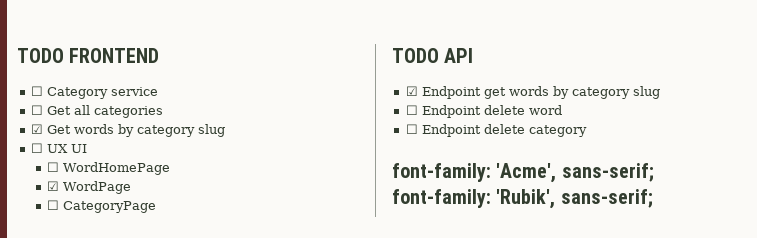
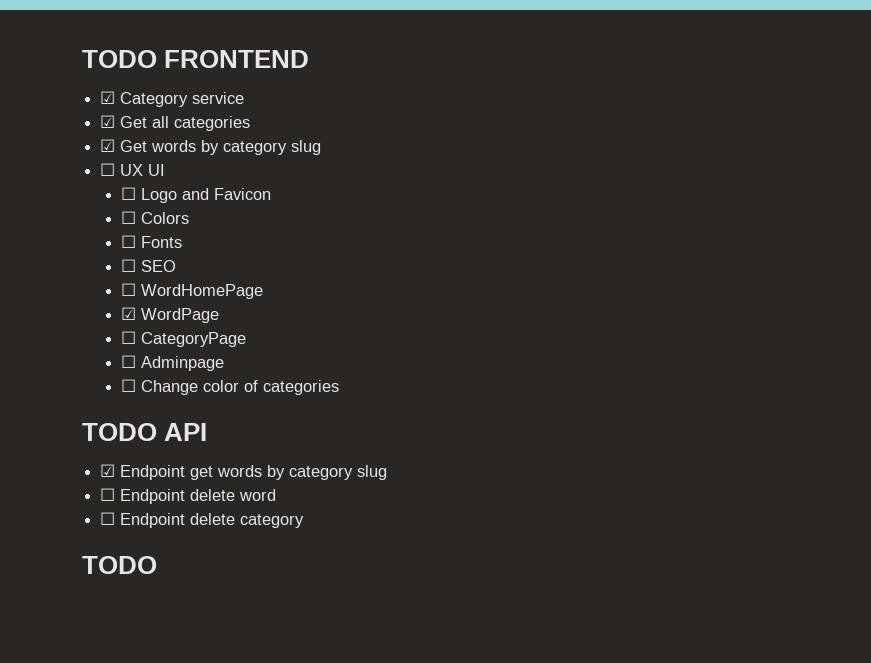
[30,86,43,96] ☐ -> [100,91,116,104] ☑
[30,105,43,115] ☐ -> [100,115,116,128] ☑
(87, 148) none -> [120,187,271,203] [120,211,189,224] [120,235,182,248] [120,259,176,272] // ☐ Logo and Favicon // ☐ Colors // ☐ Fonts // ☐ SEO
(156, 207) none -> [120,355,224,371] [120,379,339,395] // ☐ Adminpage // ☐ Change color of categories
[392,163,654,183] [392,189,653,209] font-family: 'Acme', sans-serif; font-family: 'Rubik', sans-serif; -> [82,556,157,574] TODO

